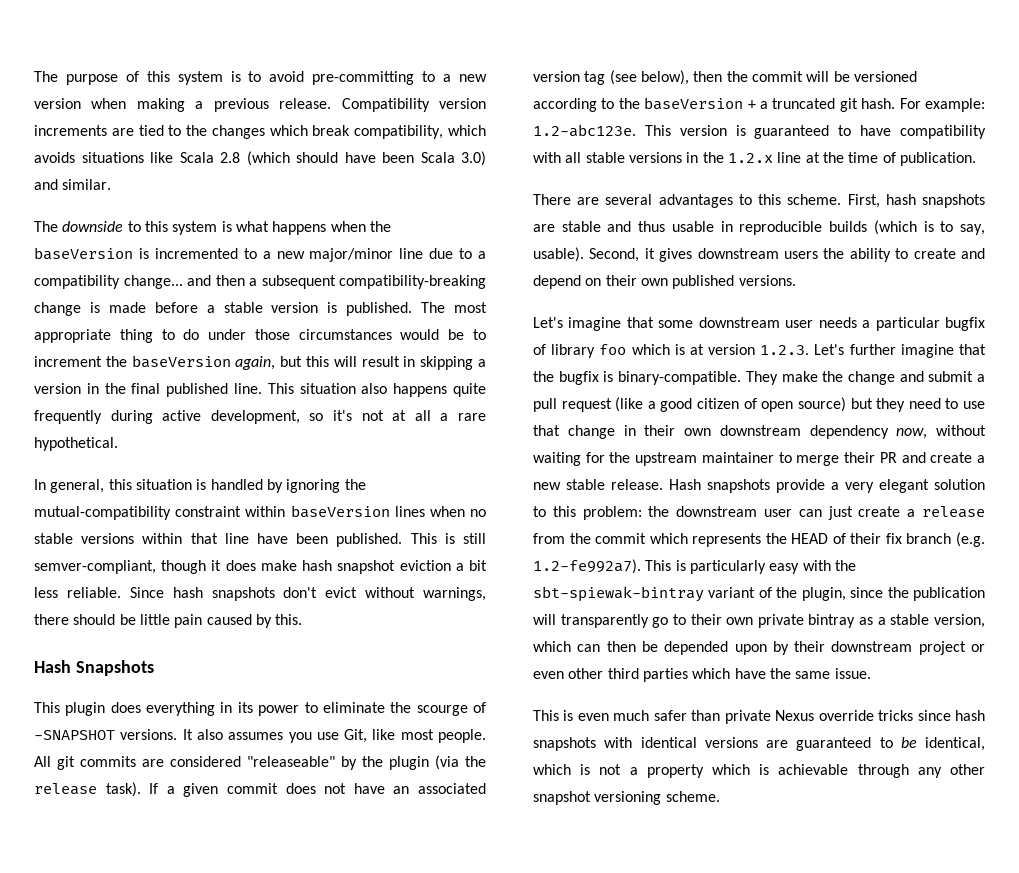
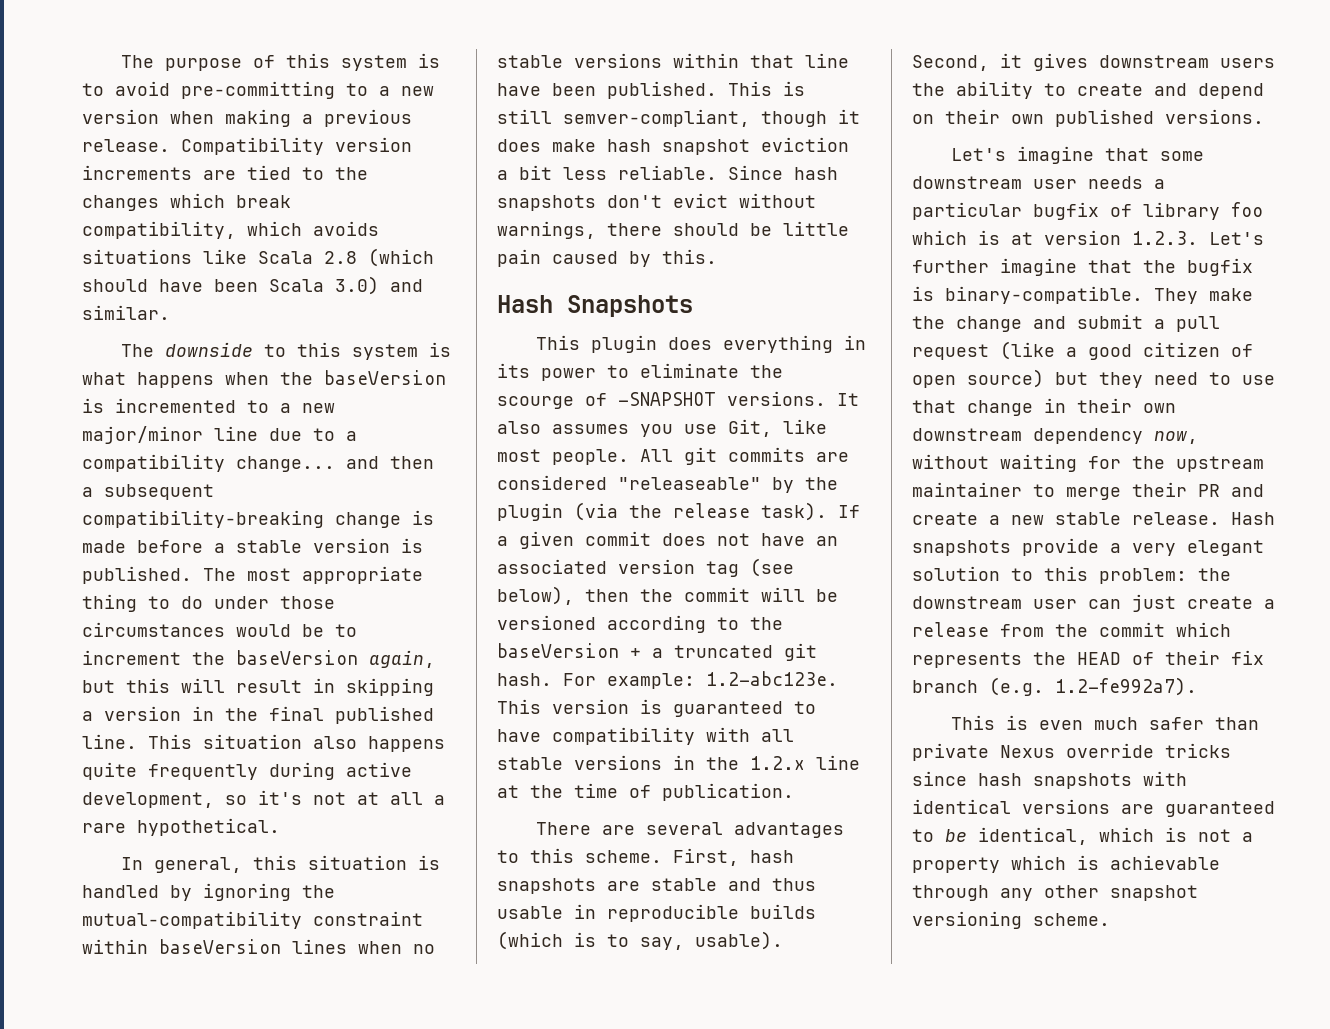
[645,560,856,574] [533,586,985,602] [533,614,985,628] [533,641,985,655] [533,668,871,682] This is particularly easy with the sbt-spiewak-bintray variant of the plugin, since the publication will transparently go to their own private bintray as a stable version, which can then be depended upon by their downstream project or even other third parties which have the same issue. -> (1197, 686) none

